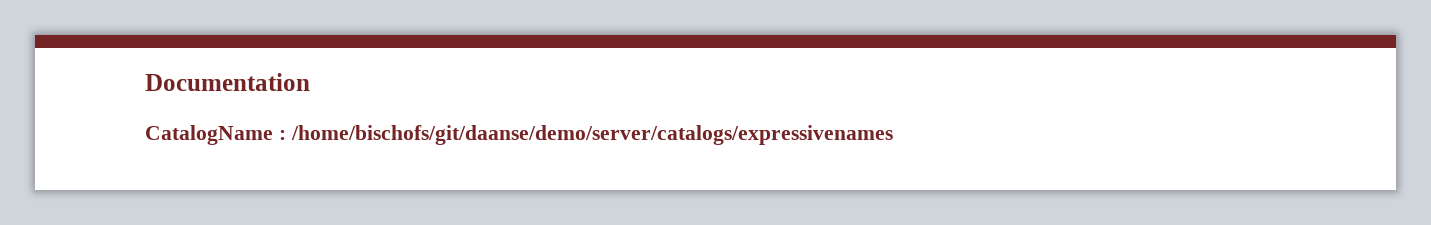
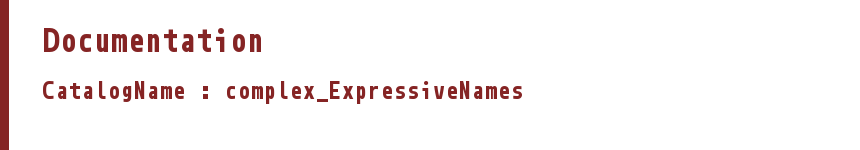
[290,125,893,145] /home/bischofs/git/daanse/demo/server/catalogs/expressivenames -> [224,81,523,104] complex_ExpressiveNames

